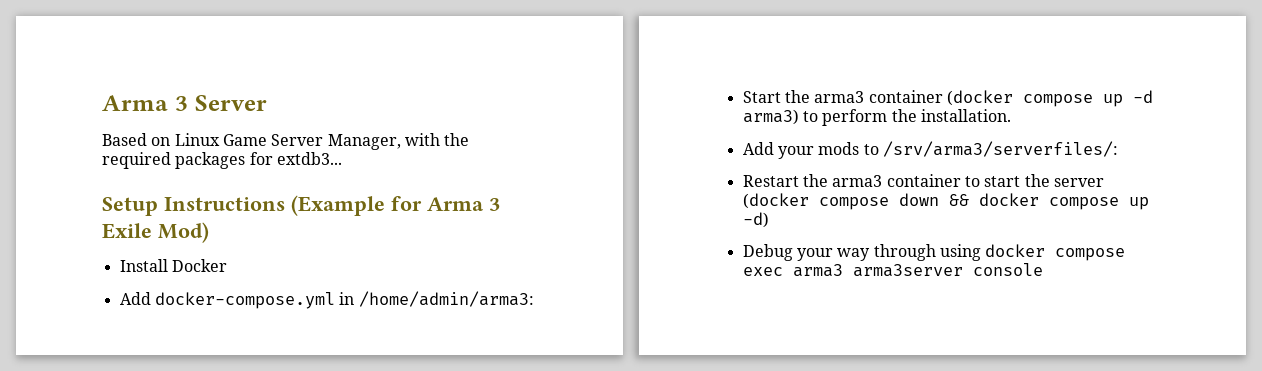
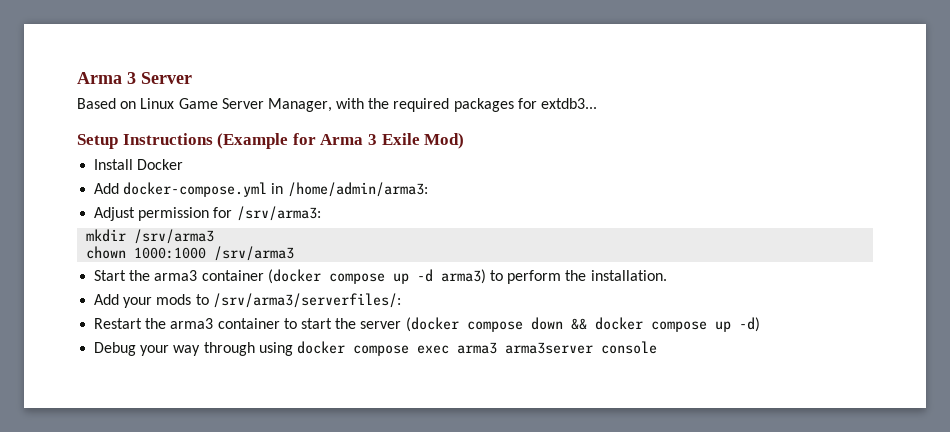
(534, 299) none -> [94,206,321,221] [86,229,215,244] [86,246,295,261] // Adjust permission for /srv/arma3: // mkdir /srv/arma3 // chown 1000:1000 /srv/arma3

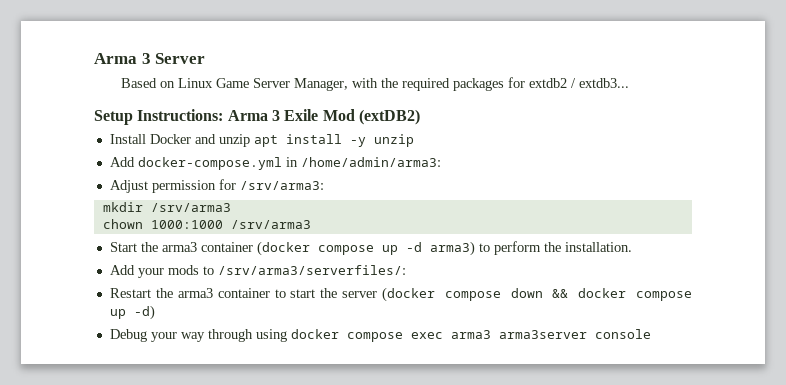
(537, 103) none -> [529,78,577,88] extdb2 /
[122,133,316,149] Instructions (Example for -> [137,109,224,121] Instructions:
[424,133,465,149] Mod) -> [322,109,420,125] Mod (extDB2)
(184, 164) none -> [194,134,414,147] and unzip apt install -y unzip

